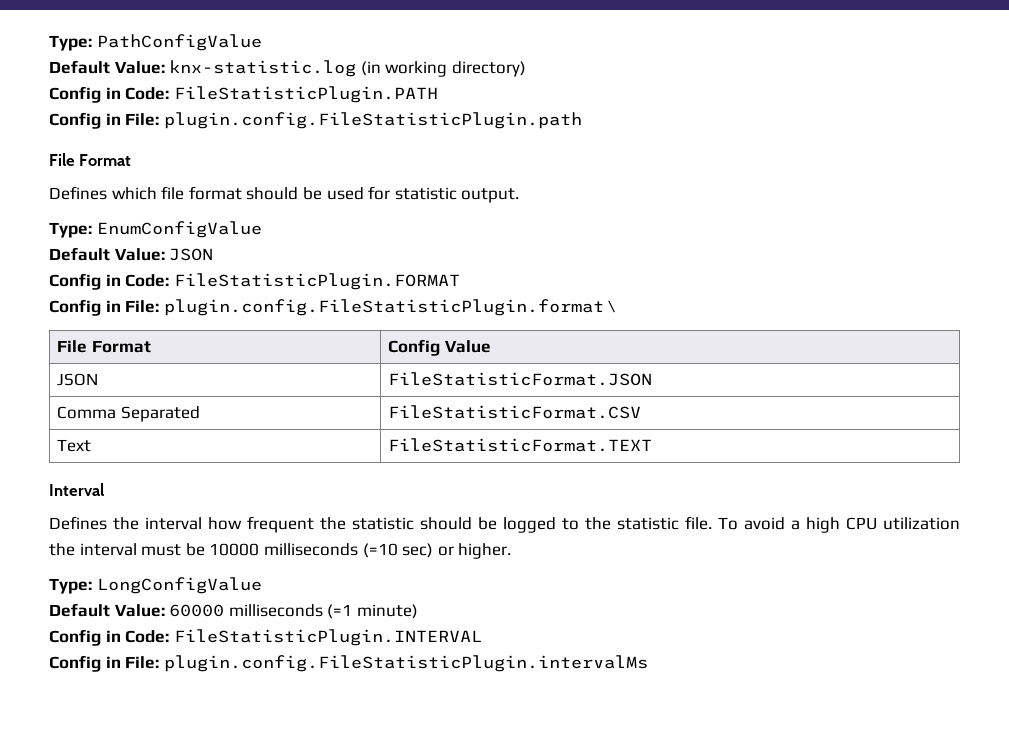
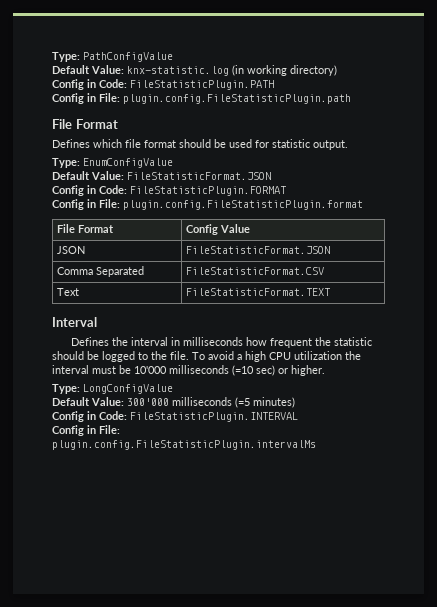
[169,248,214,261] JSON -> [127,172,271,180] FileStatisticFormat.JSON
[608,300,616,313] \ -> (363, 205) none
(202, 523) none -> [171,337,244,346] in milliseconds
[617,517,679,530] statistic -> (167, 355) none
[209,543,260,556] 10000 -> [134,366,167,374] 10'000
[169,604,418,619] 60000 milliseconds (=1 minute) -> [127,397,295,408] 300'000 milliseconds (=5 minutes)

